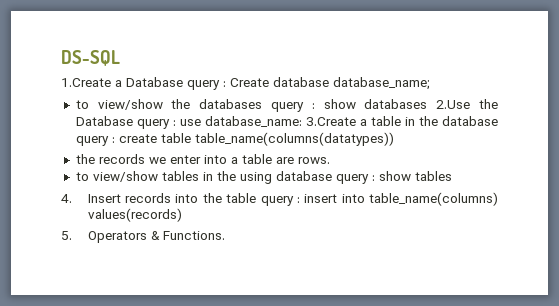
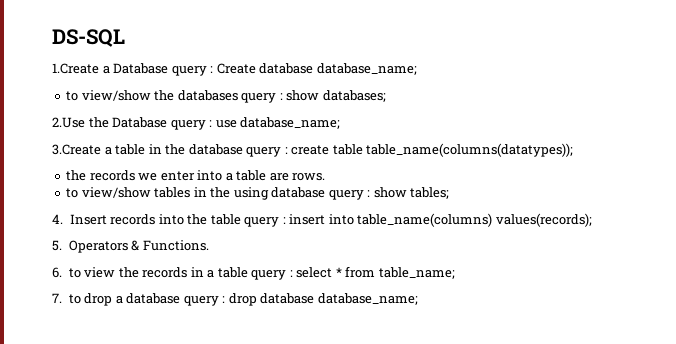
[364,99,428,109] databases -> [322,90,386,102] databases; //
[204,116,302,127] database_name: -> [240,117,341,129] database_name; //
[194,132,394,146] table_name(columns(datatypes)) -> [366,143,574,157] table_name(columns(datatypes));
[414,171,452,181] tables -> [410,187,450,199] tables;
[87,208,182,222] values(records) -> [495,213,592,227] values(records);
(225, 235) none -> [52,266,455,280] [52,293,418,306] // 6. to view the records in a table query : select * from table_name; // 7. to drop a database query : drop database database_name;

